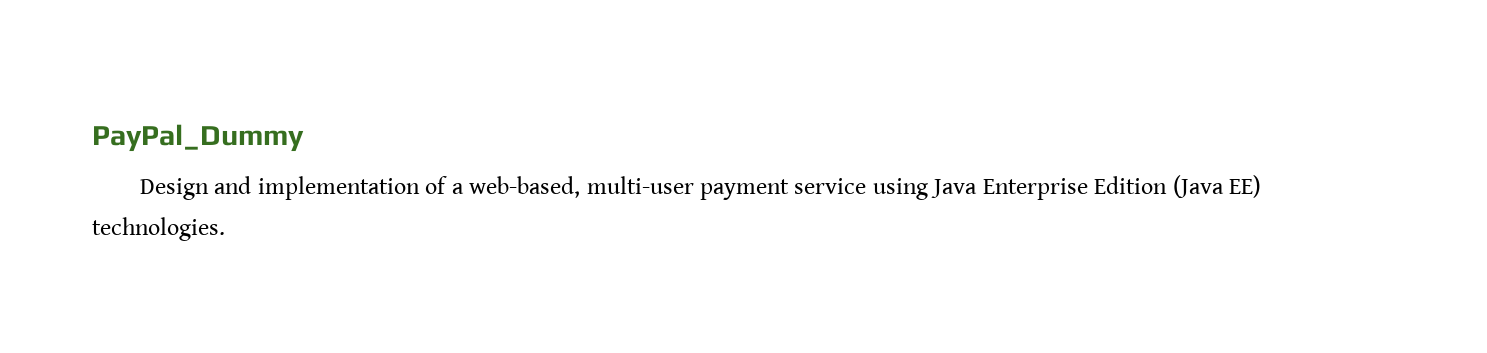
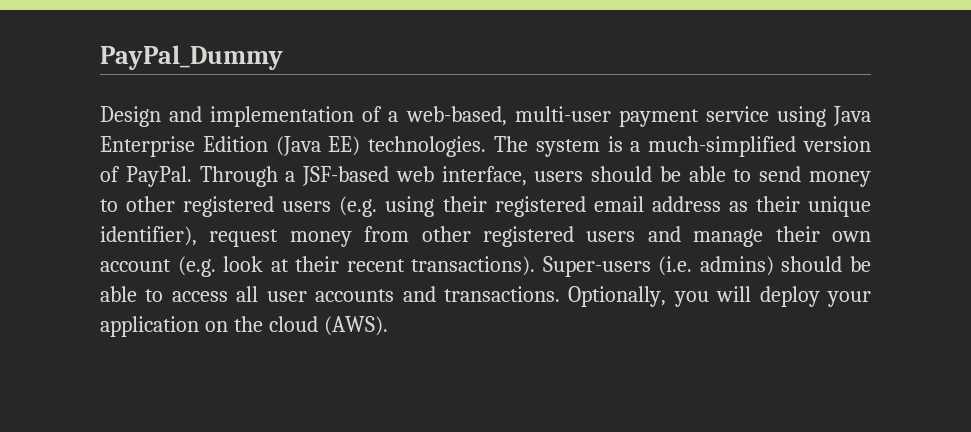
(225, 229) none -> [494,136,871,157] [100,166,871,187] [100,196,872,217] [100,226,871,247] [100,256,871,277] [100,286,871,307] [100,316,388,337] The system is a much-simplified version of PayPal. Through a JSF-based web interface, users should be able to send money to other registered users (e.g. using their registered email address as their unique identifier), request money from other registered users and manage their own account (e.g. look at their recent transactions). Super-users (i.e. admins) should be able to access all user accounts and transactions. Optionally, you will deploy your application on the cloud (AWS).

